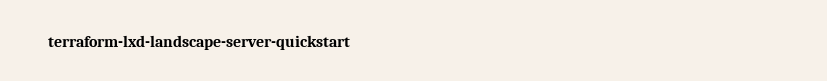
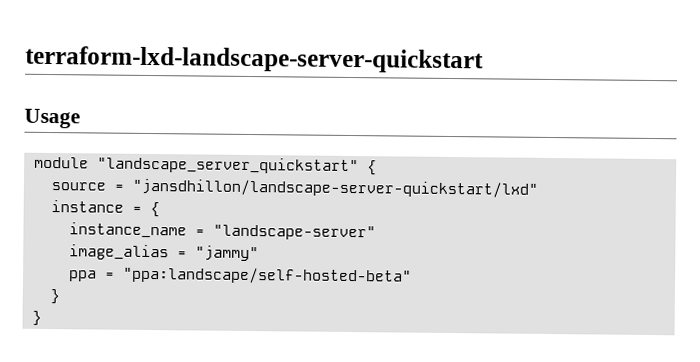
(350, 42) none -> [24,108,81,129] [33,156,377,176] [50,178,538,198] [50,200,160,218] [68,222,376,241] [68,244,259,262] [67,266,412,285] [49,289,60,305] [31,310,42,326] // Usage // module "landscape_server_quickstart" { // source = "jansdhillon/landscape-server-quickstart/lxd" // instance = { // instance_name = "landscape-server" // image_alias = "jammy" // ppa = "ppa:landscape/self-hosted-beta" // } // }

